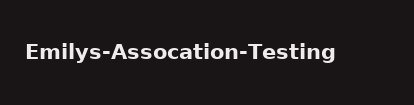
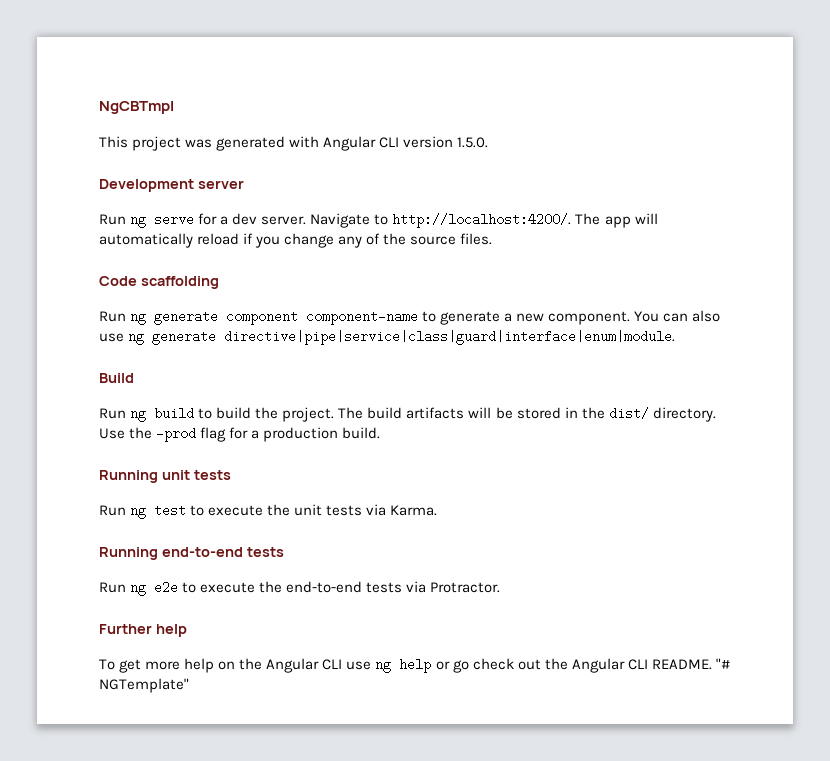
[25,43,336,63] Emilys-Assocation-Testing -> [99,101,174,114] [99,136,489,151] [99,179,244,192] [99,213,658,228] [99,233,493,248] [99,276,219,289] [99,310,721,325] [99,330,676,345] [99,373,134,383] [99,407,716,422] [99,427,381,442] [99,470,231,483] [99,504,438,519] [99,547,284,560] [99,581,501,596] [99,624,187,637] [99,658,730,673] [99,678,189,693] NgCBTmpl // This project was generated with Angular CLI version 1.5.0. // Development server // Run ng serve for a dev server. Navigate to http://localhost:4200/. The app will automatically reload if you change any of the source files. // Code scaffolding // Run ng generate component component-name to generate a new component. You can also use ng generate directive|pipe|service|class|guard|interface|enum|module. // Build // Run ng build to build the project. The build artifacts will be stored in the dist/ directory. Use the -prod flag for a production build. // Running unit tests // Run ng test to execute the unit tests via Karma. // Running end-to-end tests // Run ng e2e to execute the end-to-end tests via Protractor. // Further help // To get more help on the Angular CLI use ng help or go check out the Angular CLI README. "# NGTemplate"

